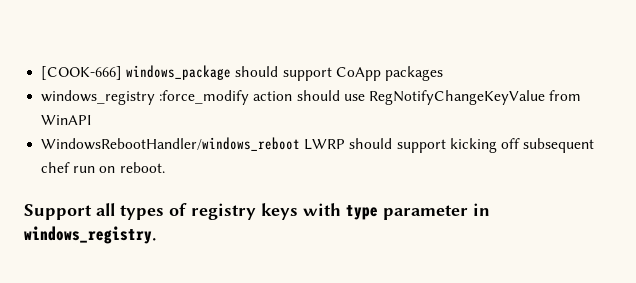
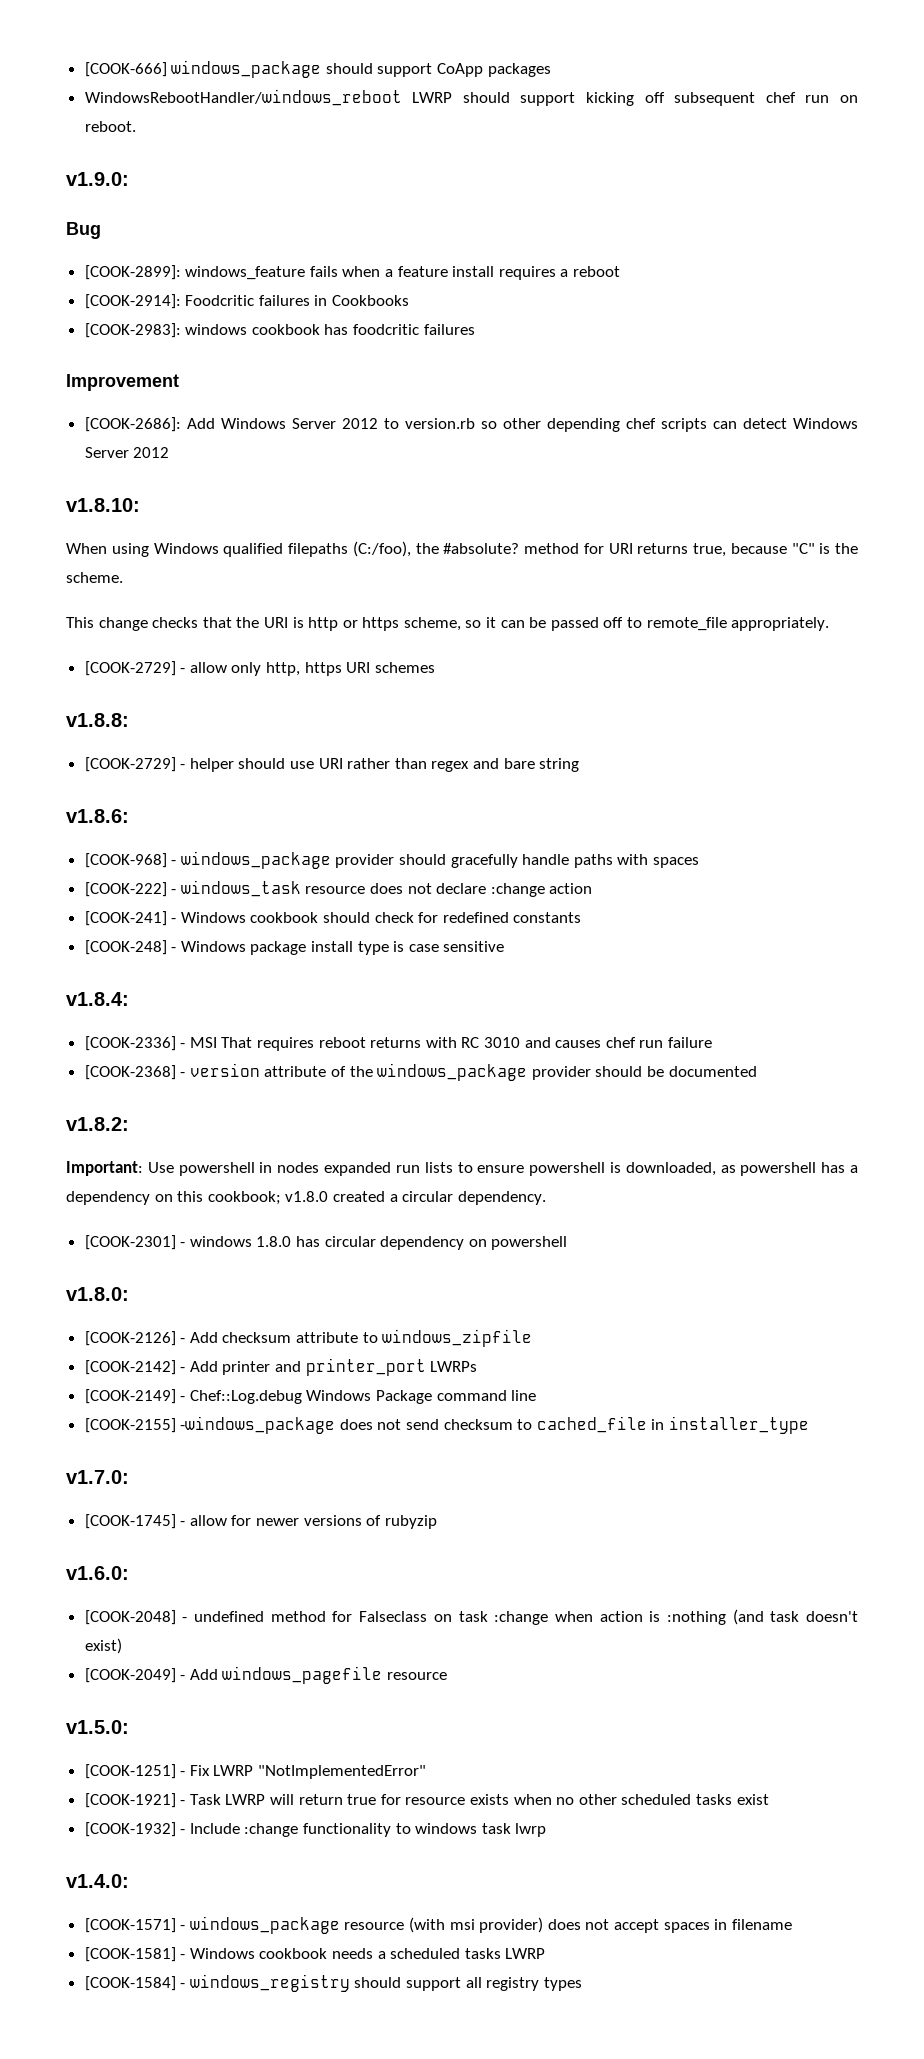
[41,90,582,105] [41,115,93,125] // windows_registry :force_modify action should use RegNotifyChangeKeyValue from WinAPI -> (551, 70) none
[24,203,490,220] [24,226,156,244] Support all types of registry keys with type parameter in windows_registry. -> [66,172,129,186] [66,222,101,239] [84,265,621,280] [84,294,410,309] [84,323,475,338] [66,374,179,391] [84,417,858,432] [84,447,170,458] [66,498,140,512] [66,541,858,557] [66,572,123,583] [66,617,830,631] [84,661,435,676] [66,713,129,727] [84,757,580,772] [66,809,129,823] [84,851,700,869] [84,880,593,897] [84,911,582,926] [84,940,505,955] [66,992,129,1006] [84,1036,712,1051] [84,1063,757,1081] [66,1117,129,1131] [66,1161,858,1176] [66,1191,546,1205] [84,1235,568,1250] [66,1287,129,1301] [84,1329,533,1347] [84,1358,478,1376] [84,1389,537,1404] [84,1416,810,1434] [66,1470,129,1484] [84,1514,437,1529] [66,1566,129,1580] [84,1609,858,1625] [84,1638,122,1654] [84,1666,448,1684] [66,1720,129,1734] [84,1764,427,1779] [84,1793,769,1808] [84,1822,547,1837] [66,1874,129,1888] [84,1916,792,1934] [84,1947,546,1962] [84,1974,582,1992] v1.9.0: // Bug // [COOK-2899]: windows_feature fails when a feature install requires a reboot // [COOK-2914]: Foodcritic failures in Cookbooks // [COOK-2983]: windows cookbook has foodcritic failures // Improvement // [COOK-2686]: Add Windows Server 2012 to version.rb so other depending chef scripts can detect Windows Server 2012 // v1.8.10: // When using Windows qualified filepaths (C:/foo), the #absolute? method for URI returns true, because "C" is the scheme. // This change checks that the URI is http or https scheme, so it can be passed off to remote_file appropriately. // [COOK-2729] - allow only http, https URI schemes // v1.8.8: // [COOK-2729] - helper should use URI rather than regex and bare string // v1.8.6: // [COOK-968] - windows_package provider should gracefully handle paths with spaces // [COOK-222] - windows_task resource does not declare :change action // [COOK-241] - Windows cookbook should check for redefined constants // [COOK-248] - Windows package install type is case sensitive // v1.8.4: // [COOK-2336] - MSI That requires reboot returns with RC 3010 and causes chef run failure // [COOK-2368] - version attribute of the windows_package provider should be documented // v1.8.2: // Important: Use powershell in nodes expanded run lists to ensure powershell is downloaded, as powershell has a dependency on this cookbook; v1.8.0 created a circular dependency. // [COOK-2301] - windows 1.8.0 has circular dependency on powershell // v1.8.0: // [COOK-2126] - Add checksum attribute to windows_zipfile // [COOK-2142] - Add printer and printer_port LWRPs // [COOK-2149] - Chef::Log.debug Windows Package command line // [COOK-2155] -windows_package does not send checksum to cached_file in installer_type // v1.7.0: // [COOK-1745] - allow for newer versions of rubyzip // v1.6.0: // [COOK-2048] - undefined method for Falseclass on task :change when action is :nothing (and task doesn't exist) // [COOK-2049] - Add windows_pagefile resource // v1.5.0: // [COOK-1251] - Fix LWRP "NotImplementedError" // [COOK-1921] - Task LWRP will return true for resource exists when no other scheduled tasks exist // [COOK-1932] - Include :change functionality to windows task lwrp // v1.4.0: // [COOK-1571] - windows_package resource (with msi provider) does not accept spaces in filename // [COOK-1581] - Windows cookbook needs a scheduled tasks LWRP // [COOK-1584] - windows_registry should support all registry types

